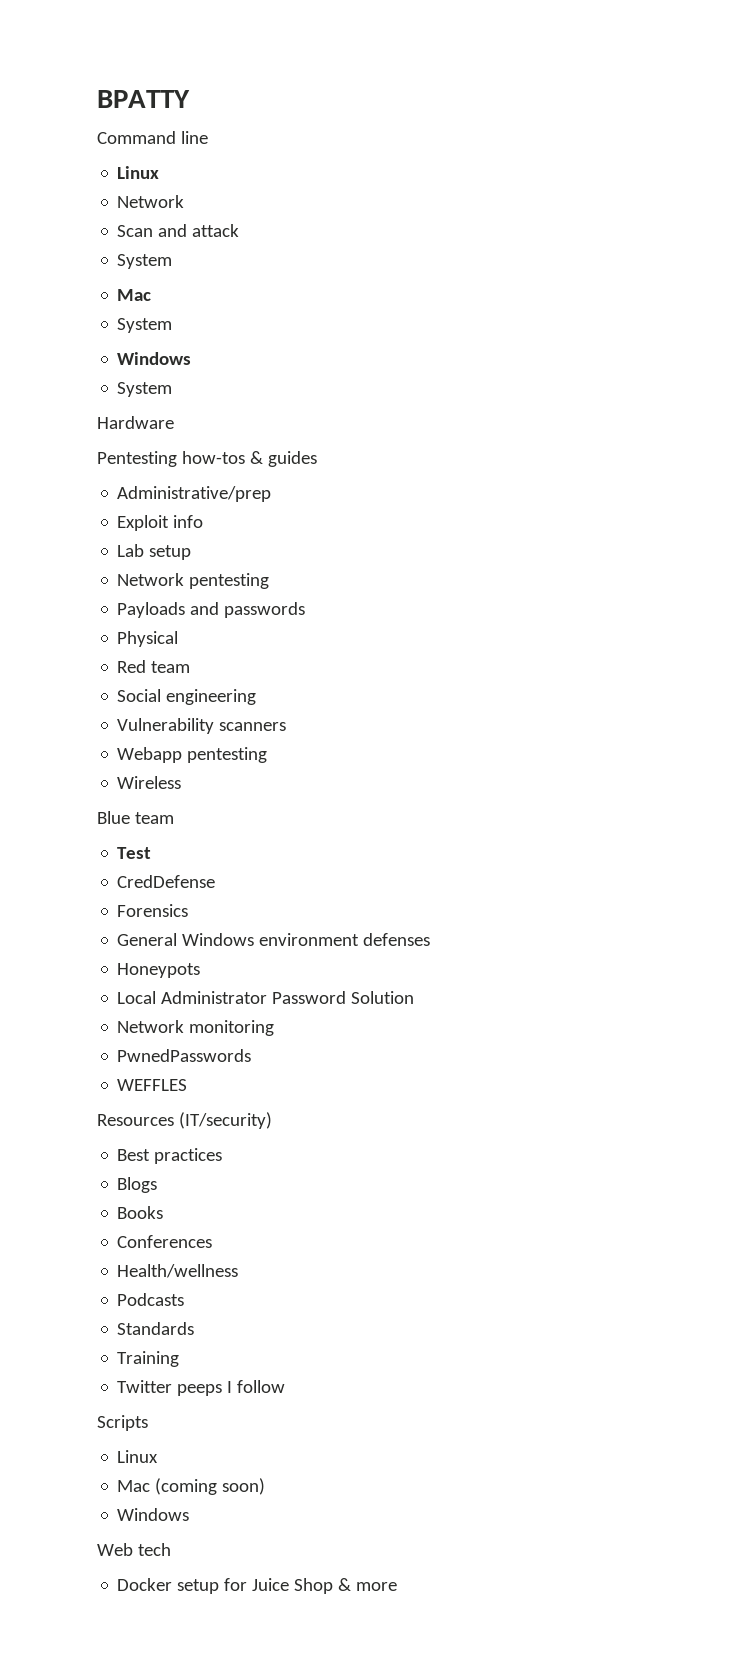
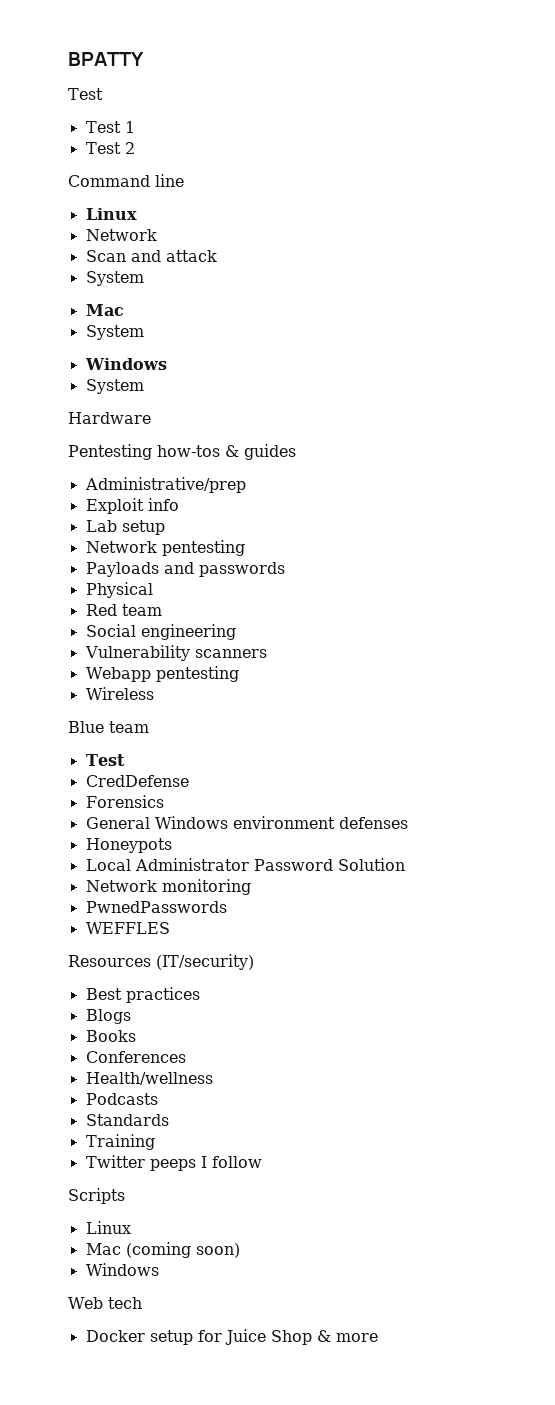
(190, 99) none -> [68,88,103,100] [85,121,135,133] [85,142,135,154] // Test // Test 1 // Test 2

